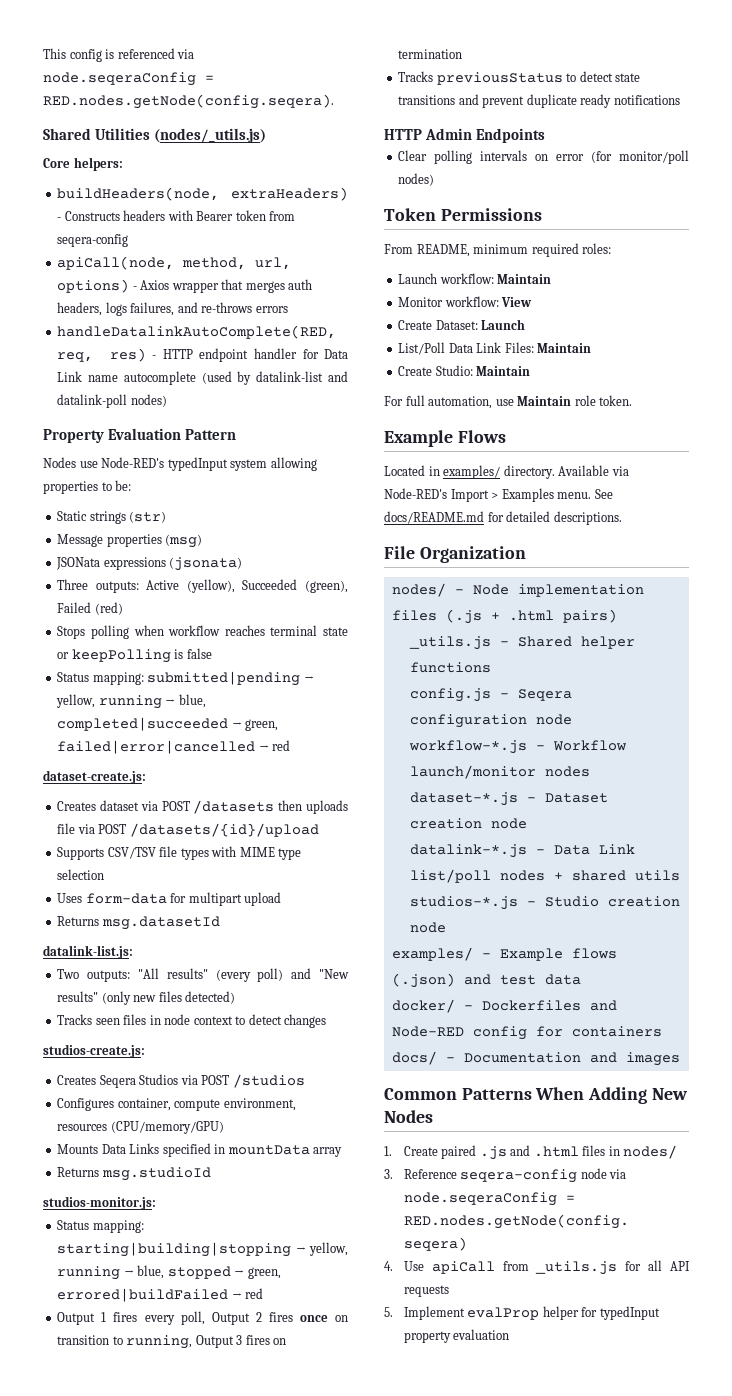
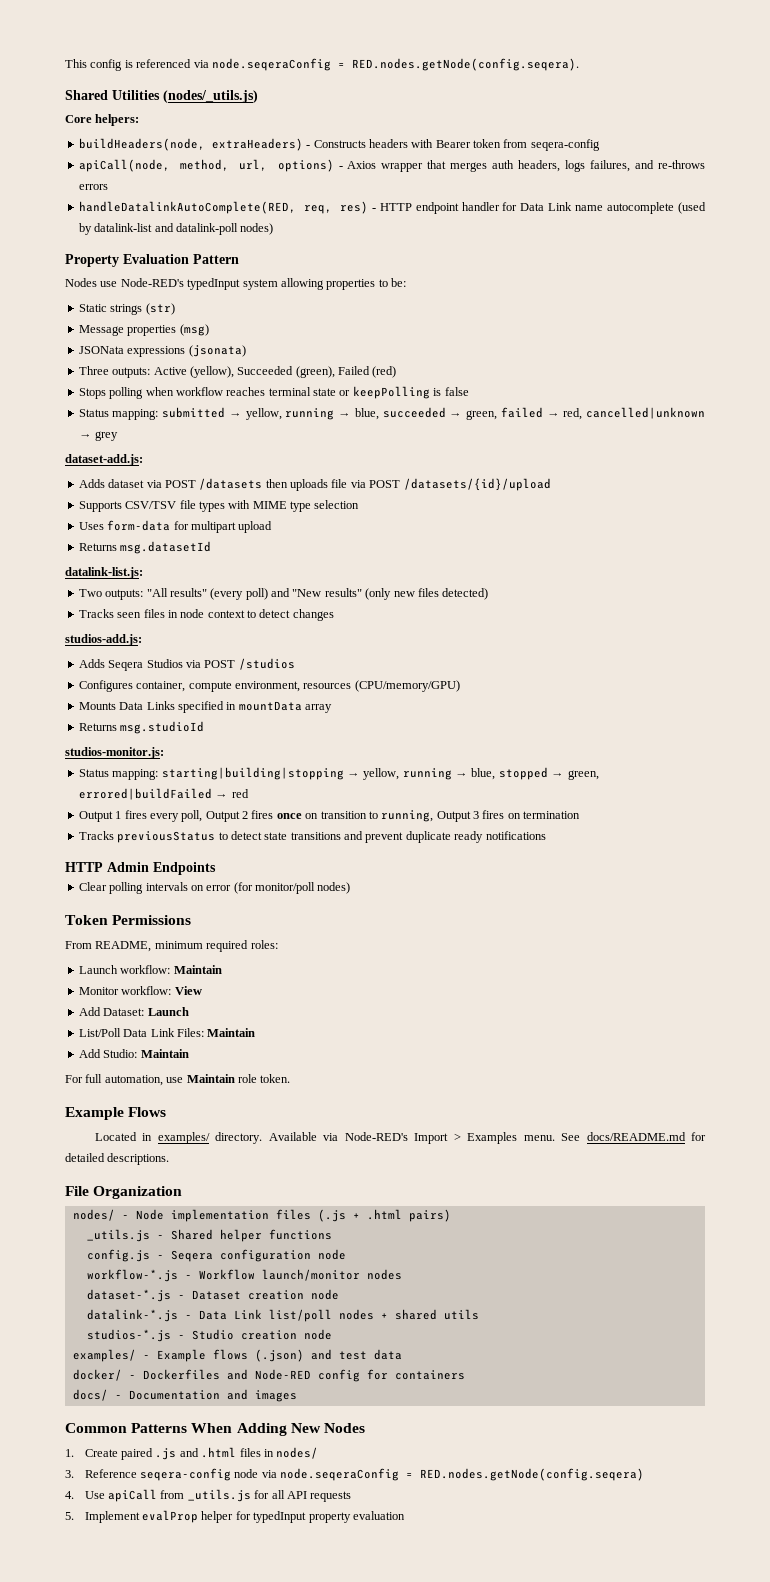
[147,671,314,686] [56,694,206,709] [57,717,279,731] [57,740,291,754] [43,770,146,784] [57,801,97,811] submitted|pending → yellow, running → blue, completed|succeeded → green, failed|error|cancelled → red // dataset-create.js: // Creates -> [162,407,705,420] [78,431,119,441] [65,454,143,466] [78,479,105,488] submitted → yellow, running → blue, succeeded → green, failed → red, cancelled|unknown → grey // dataset-add.js: // Adds
[43,1044,145,1058] [57,1075,97,1085] studios-create.js: // Creates -> [65,634,142,646] [78,659,105,668] studios-add.js: // Adds
[398,320,433,330] Create -> [78,1007,101,1016] Add
[398,366,433,376] Create -> [78,1049,101,1058] Add

